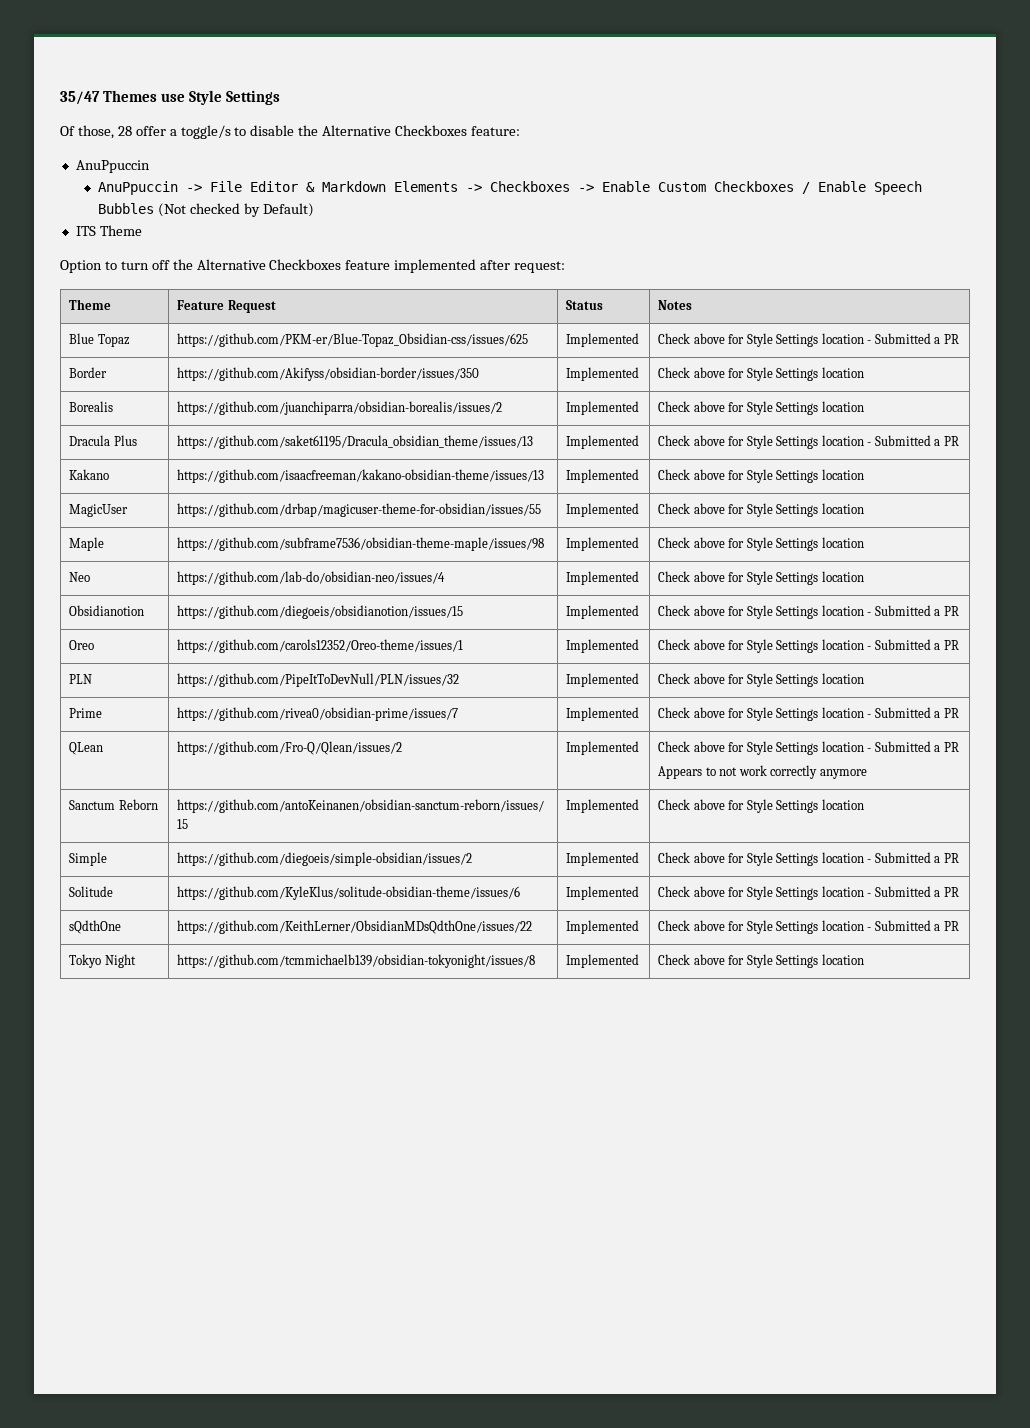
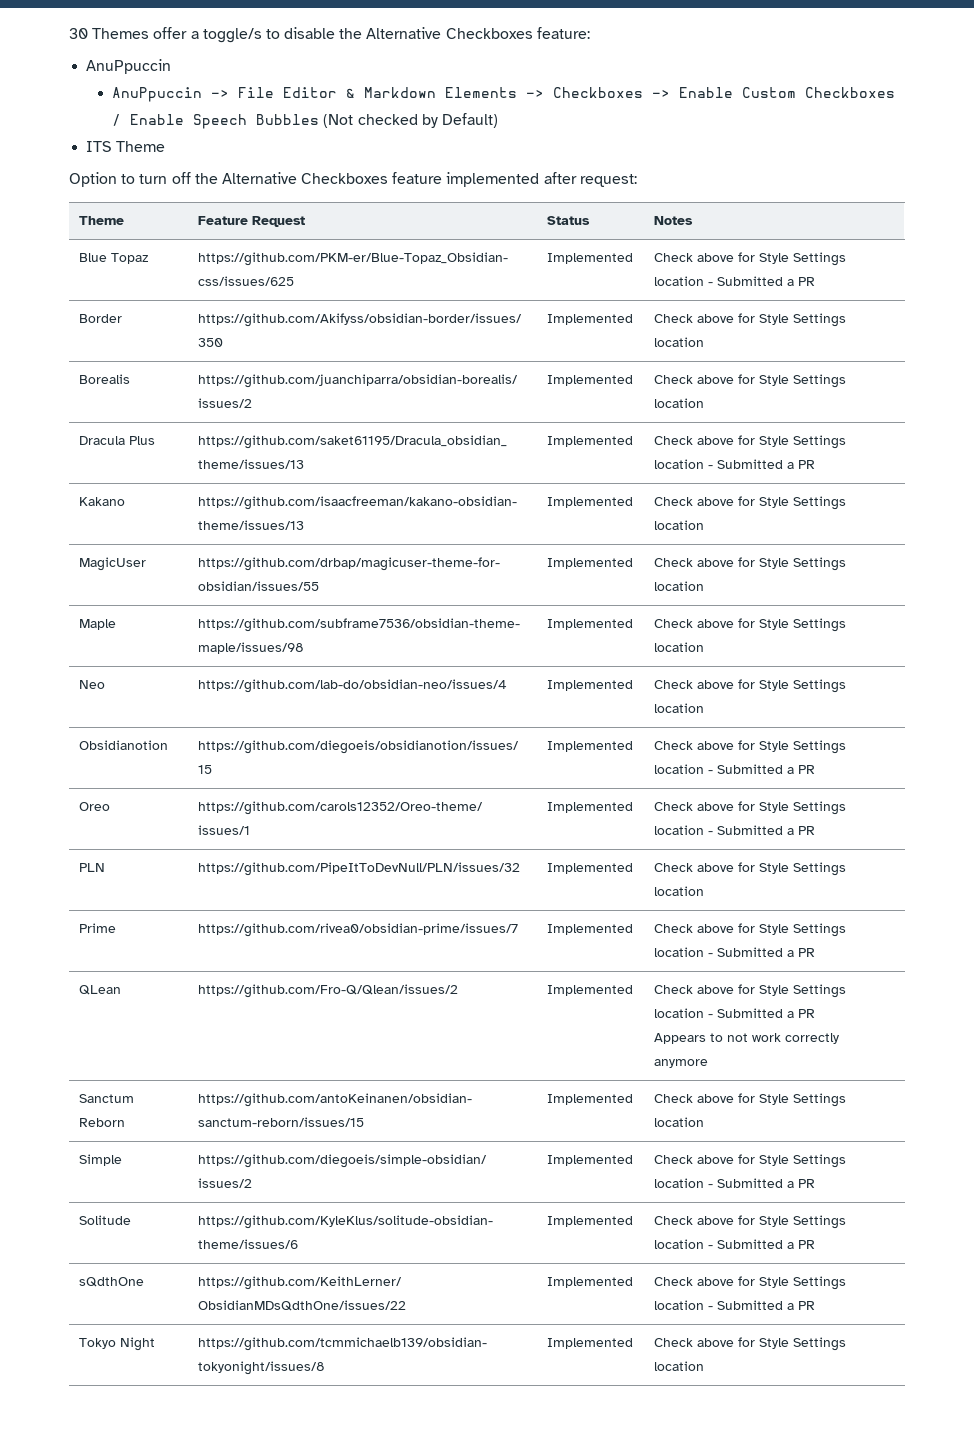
[60,90,280,105] [60,125,132,139] 35/47 Themes use Style Settings // Of those, 28 -> [69,28,150,39] 30 Themes

